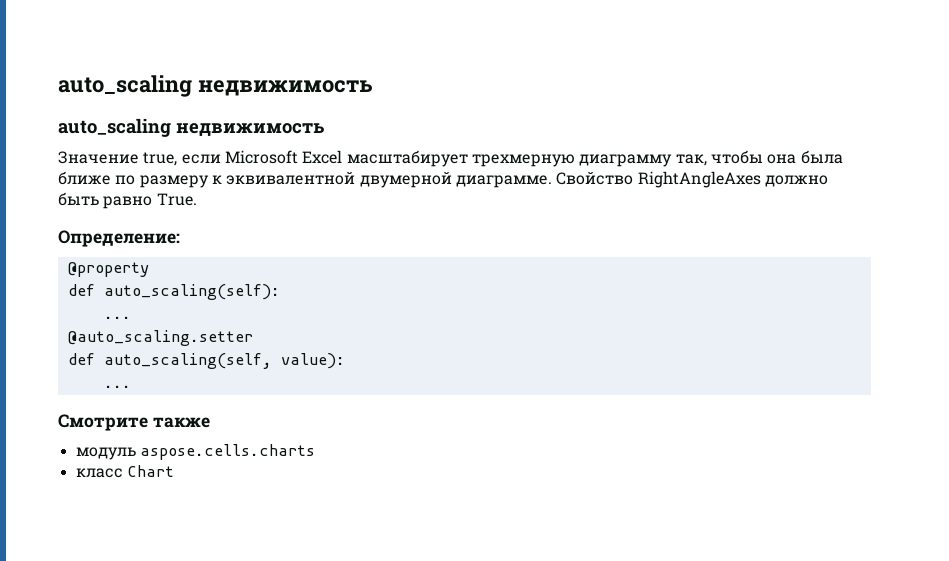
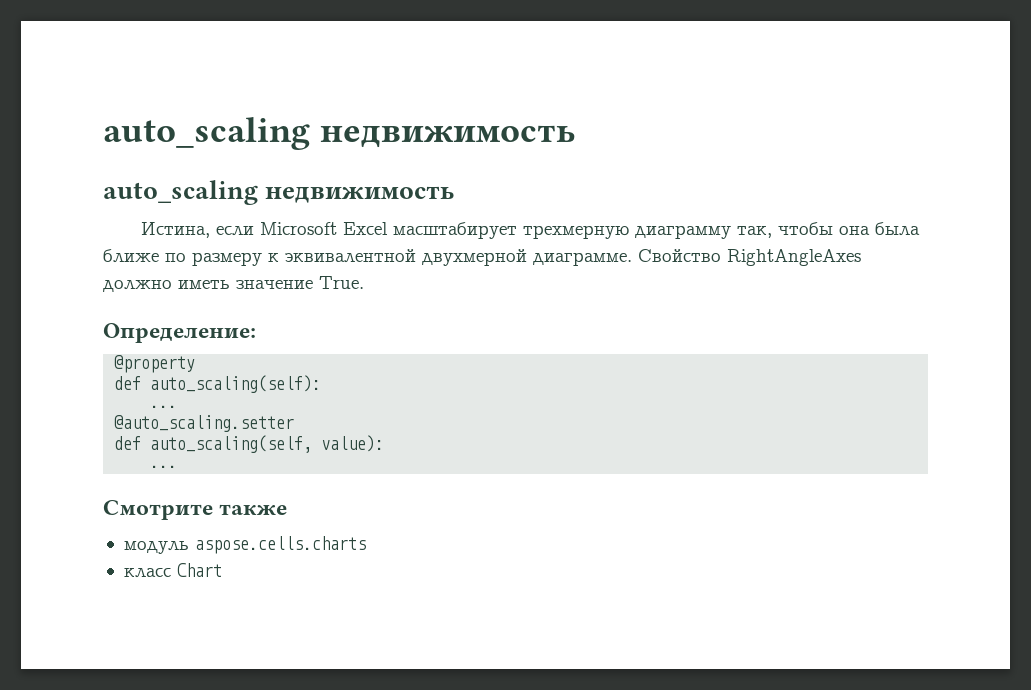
[58,151,178,166] Значение true, -> [141,222,211,238] Истина,
[359,171,452,188] двумерной -> [422,249,527,266] двухмерной
[58,192,153,209] быть равно -> [178,280,313,289] иметь значение

